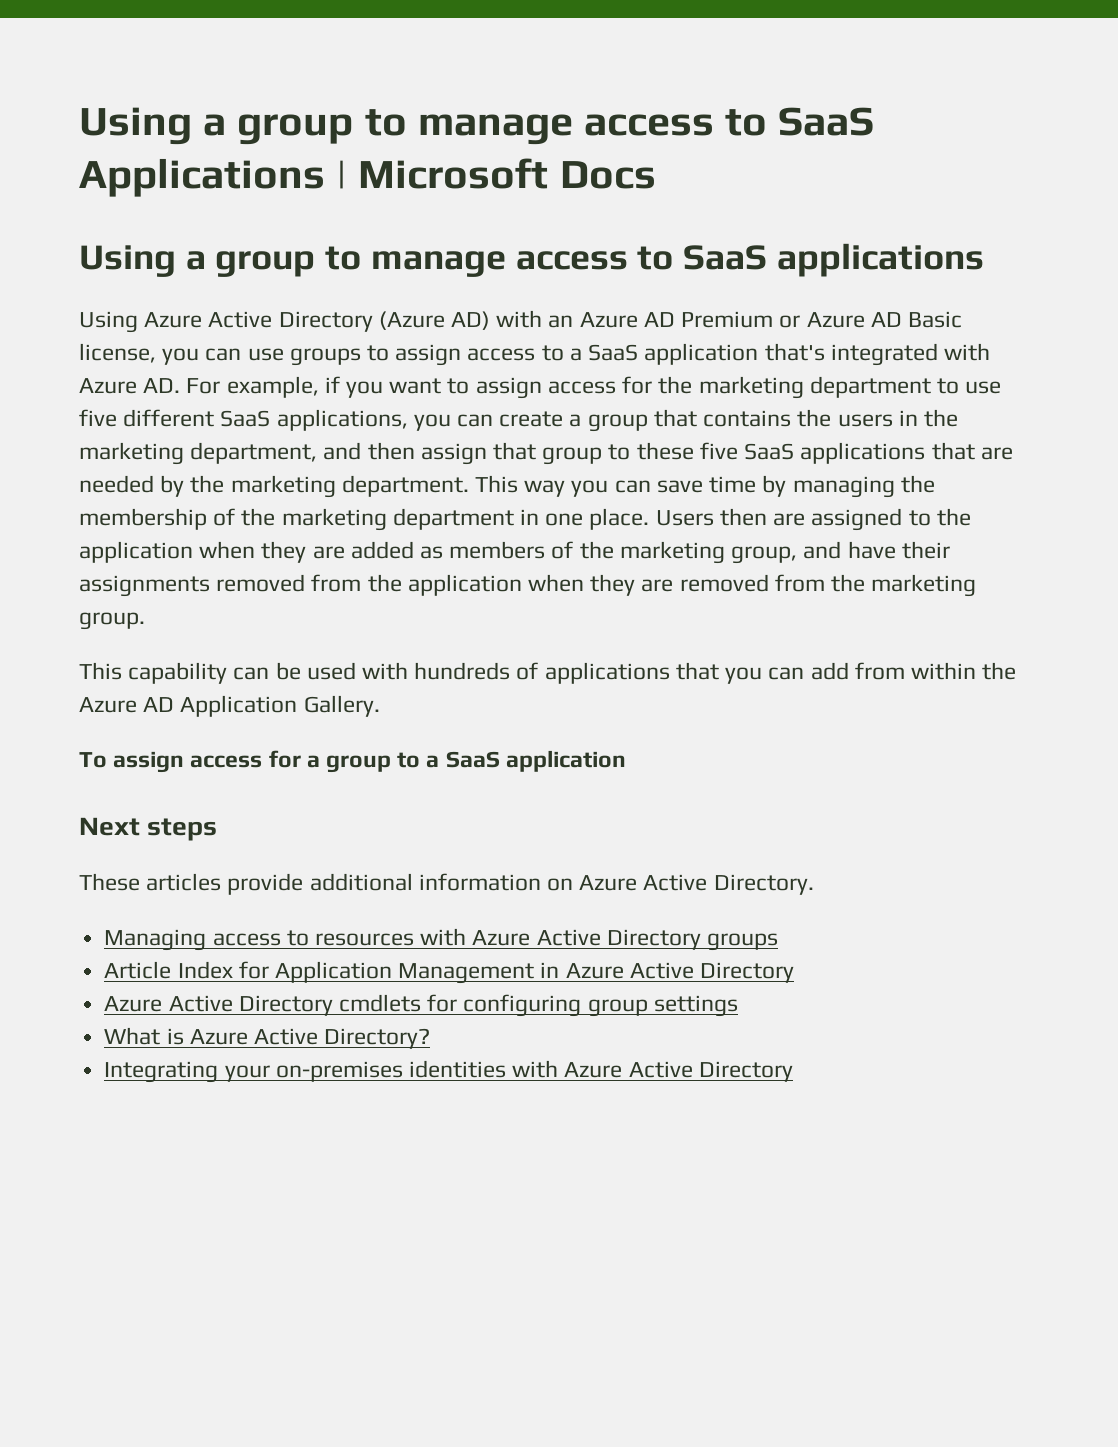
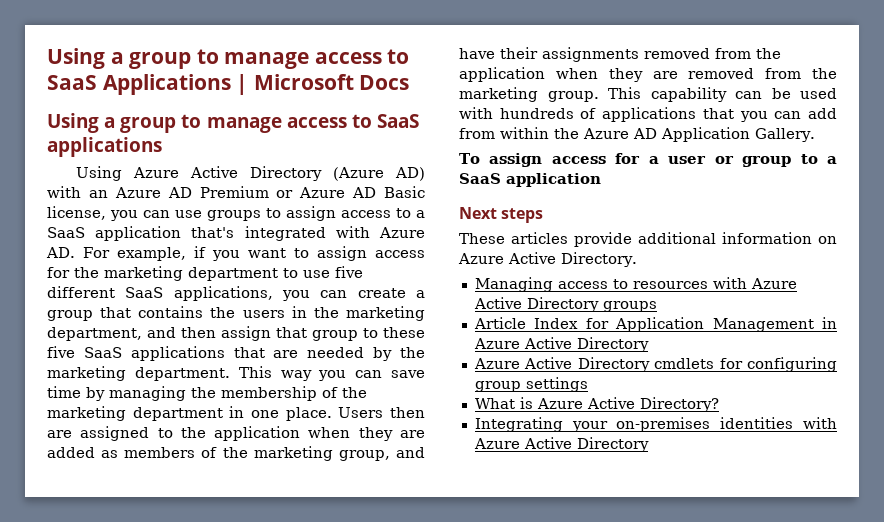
(145, 621) // -> (599, 96) none
(320, 761) none -> [668,156,734,164] user or

